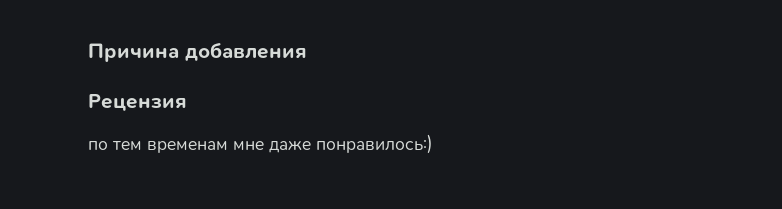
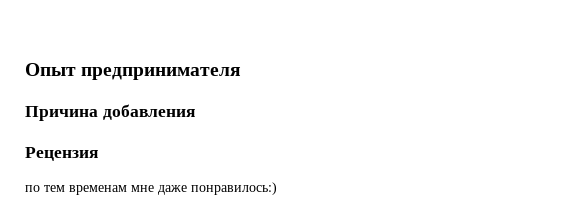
(88, 52) none -> [25,63,242,80] Опыт предпринимателя //

